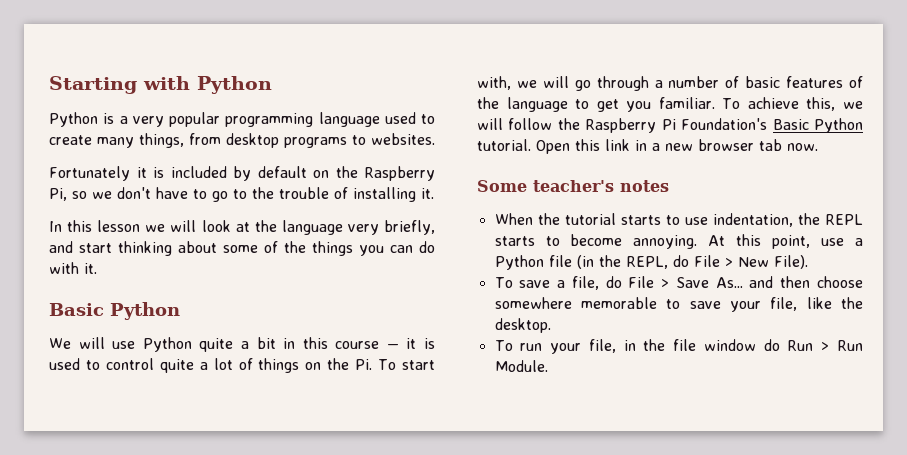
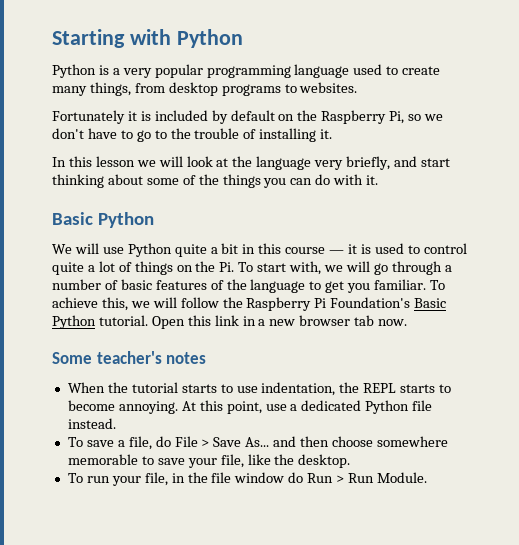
(863, 242) none -> [301,400,362,411] dedicated
[576,255,808,269] (in the REPL, do File > New File). -> [67,418,116,429] instead.

